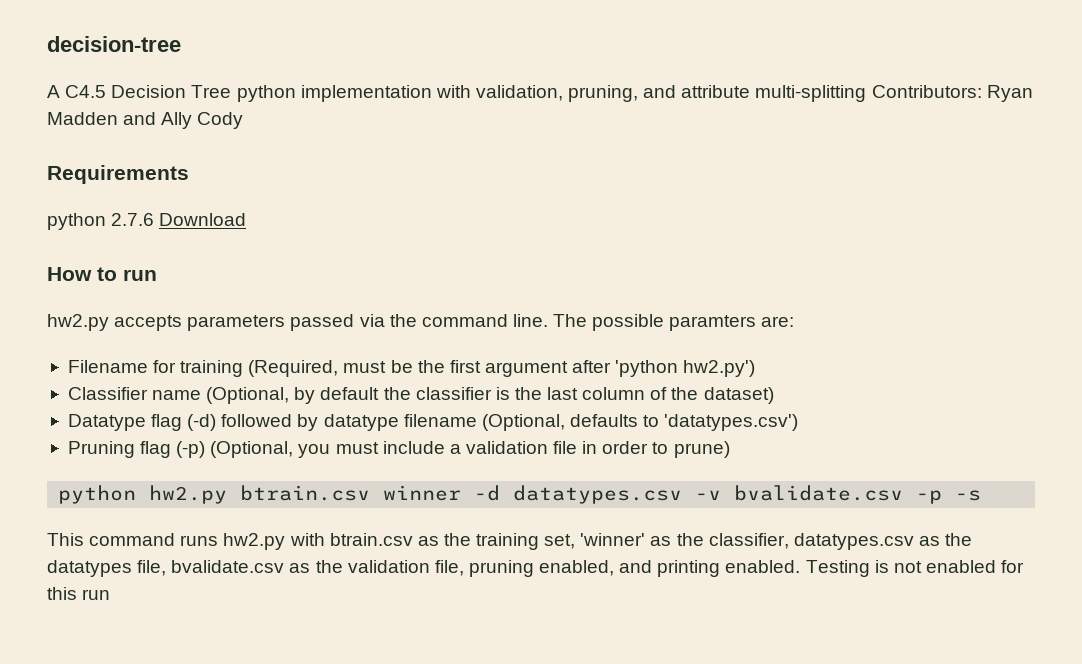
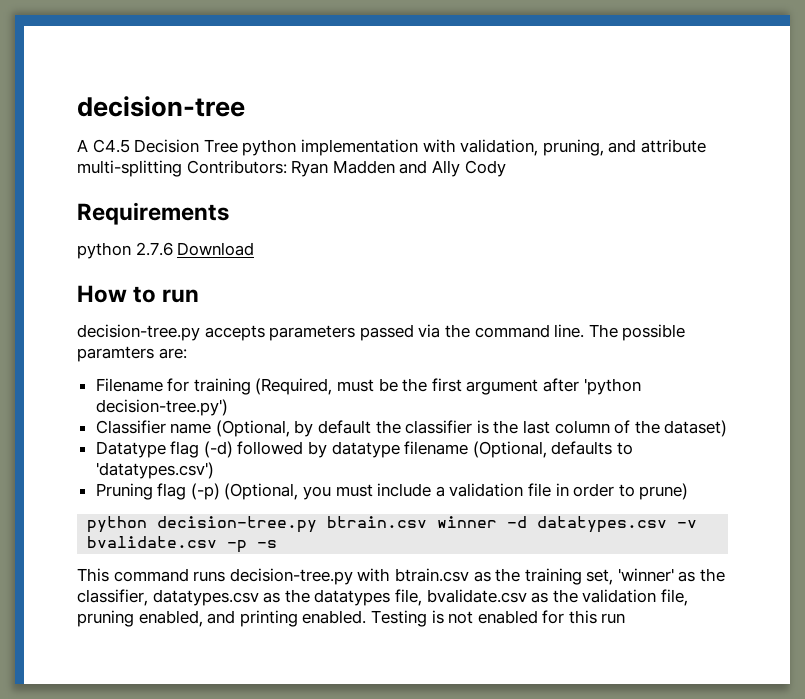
[47,314,109,331] hw2.py -> [77,324,200,341] decision-tree.py
[683,360,756,377] hw2.py') -> [95,399,228,416] decision-tree.py')
[149,485,228,504] hw2.py -> [157,516,318,533] decision-tree.py
[223,533,286,550] hw2.py -> [229,568,353,585] decision-tree.py

